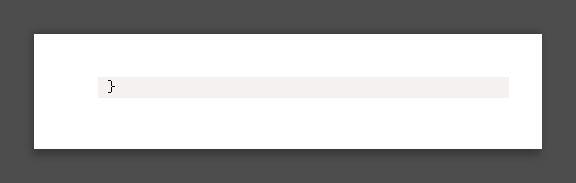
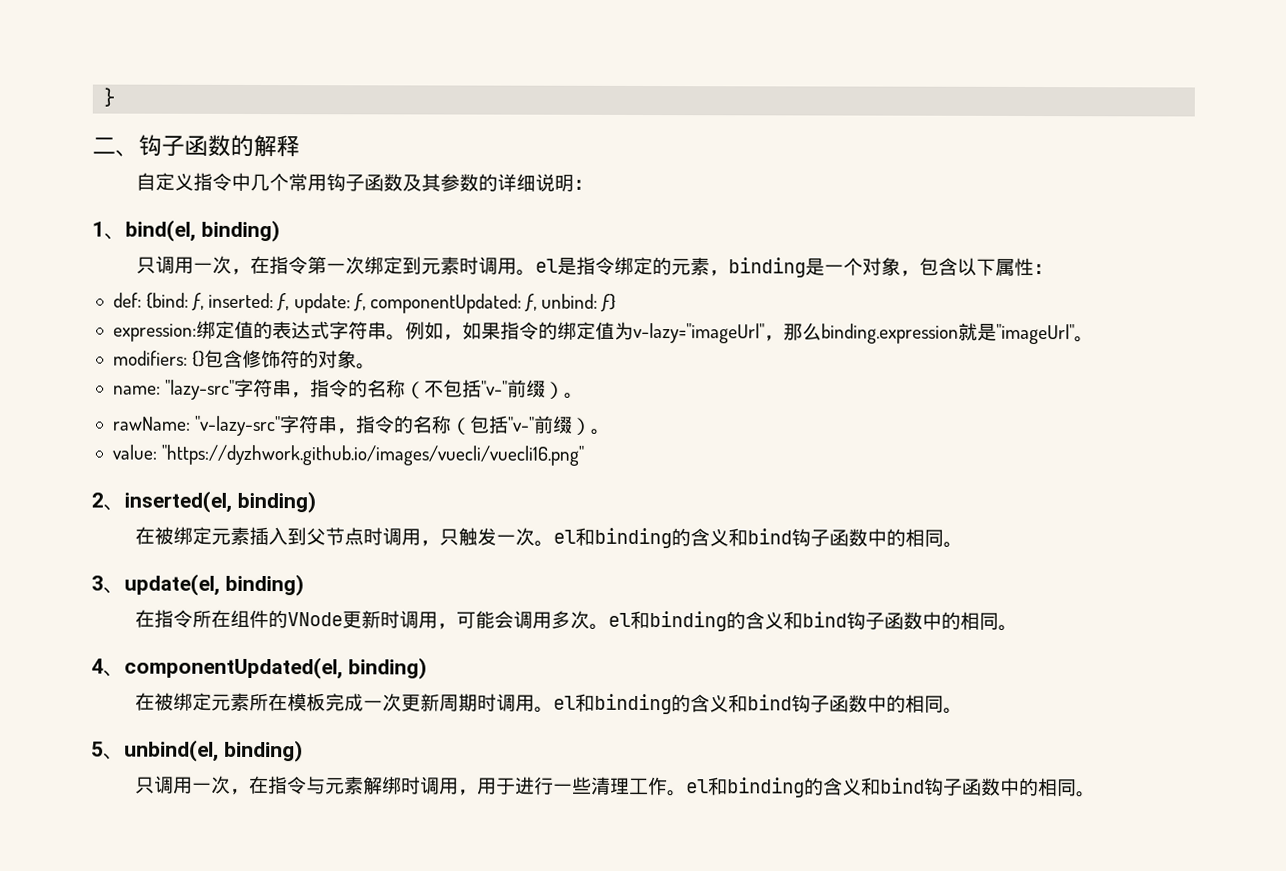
(116, 86) none -> [92,134,300,158] [136,172,594,192] [92,219,280,243] [136,255,1054,278] [112,292,617,314] [112,320,1094,345] [112,349,377,370] [112,378,585,400] [112,415,612,437] [111,444,585,466] [91,490,316,514] [135,526,964,549] [91,573,304,597] [135,609,1019,632] [91,656,427,680] [135,692,964,715] [91,739,303,763] [135,775,1097,798] // 二、钩子函数的解释 // 自定义指令中几个常用钩子函数及其参数的详细说明： // 1、bind(el, binding) // 只调用一次，在指令第一次绑定到元素时调用。el是指令绑定的元素，binding是一个对象，包含以下属性： // def: {bind: ƒ, inserted: ƒ, update: ƒ, componentUpdated: ƒ, unbind: ƒ} // expression:绑定值的表达式字符串。例如，如果指令的绑定值为v-lazy="imageUrl"，那么binding.expression就是"imageUrl"。 // modifiers: {}包含修饰符的对象。 // name: "lazy-src"字符串，指令的名称（不包括"v-"前缀）。 // rawName: "v-lazy-src"字符串，指令的名称（包括"v-"前缀）。 // value: "https://dyzhwork.github.io/images/vuecli/vuecli16.png" // 2、inserted(el, binding) // 在被绑定元素插入到父节点时调用，只触发一次。el和binding的含义和bind钩子函数中的相同。 // 3、update(el, binding) // 在指令所在组件的VNode更新时调用，可能会调用多次。el和binding的含义和bind钩子函数中的相同。 // 4、componentUpdated(el, binding) // 在被绑定元素所在模板完成一次更新周期时调用。el和binding的含义和bind钩子函数中的相同。 // 5、unbind(el, binding) // 只调用一次，在指令与元素解绑时调用，用于进行一些清理工作。el和binding的含义和bind钩子函数中的相同。

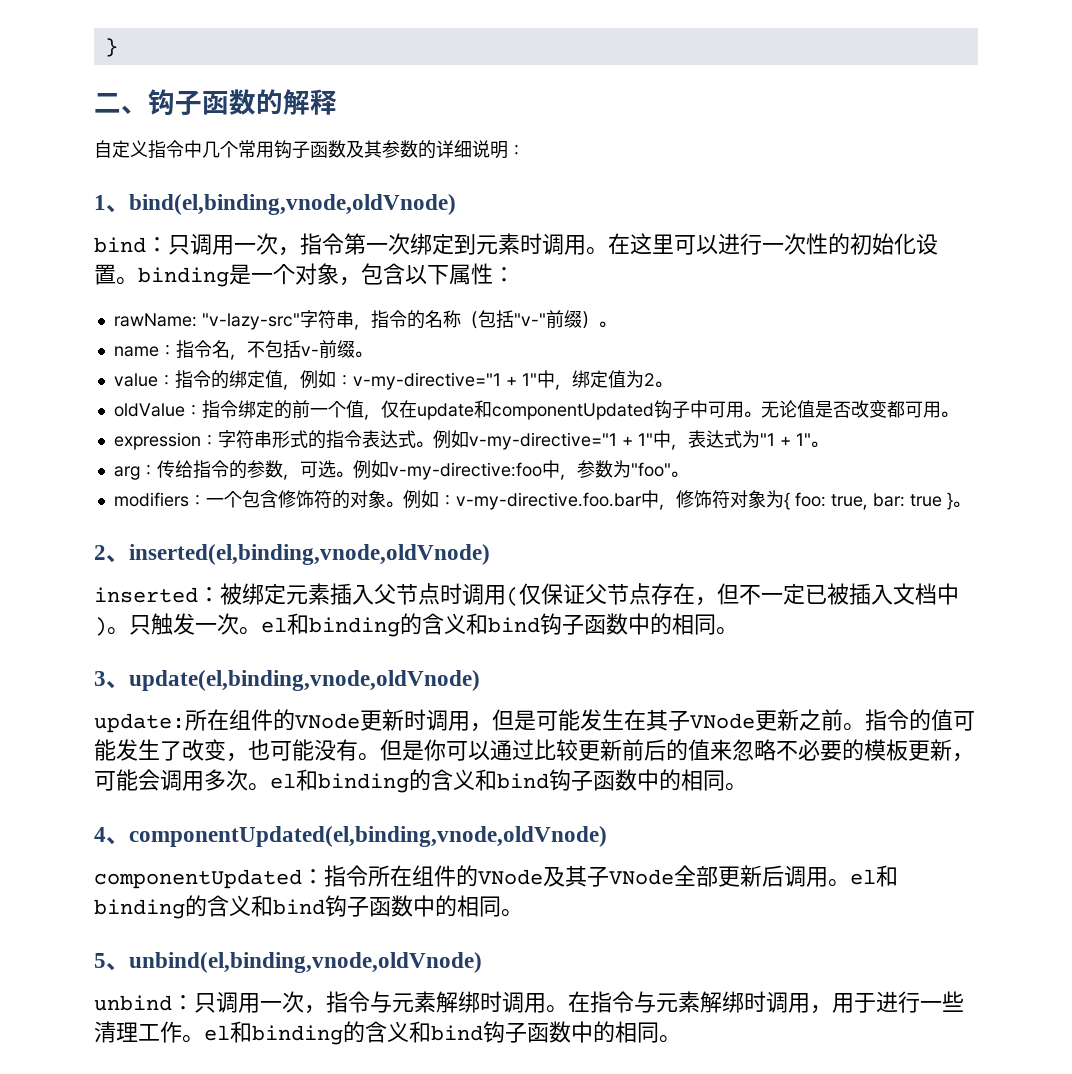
[125,219,280,243] [136,255,271,275] bind(el, binding) // 只调用一次，在 -> [129,194,456,215] [94,233,300,256] bind(el,binding,vnode,oldVnode) // bind：只调用一次，
[535,256,730,277] el是指令绑定的元素， -> [608,233,938,255] [94,264,138,285] 在这里可以进行一次性的初始化设置。
[112,292,617,314] [112,320,1094,345] [112,349,377,370] [112,378,585,400] // def: {bind: ƒ, inserted: ƒ, update: ƒ, componentUpdated: ƒ, unbind: ƒ} // expression:绑定值的表达式字符串。例如，如果指令的绑定值为v-lazy="imageUrl"，那么binding.expression就是"imageUrl"。 // modifiers: {}包含修饰符的对象。 // name: "lazy-src"字符串，指令的名称（不包括"v-"前缀）。 -> (515, 274) none
[111,444,585,466] value: "https://dyzhwork.github.io/images/vuecli/vuecli16.png" -> [113,340,372,360] [113,370,672,390] [113,400,958,420] [113,430,828,450] [113,460,688,480] [113,490,970,510] name：指令名，不包括v-前缀。 // value：指令的绑定值，例如：v-my-directive="1 + 1"中，绑定值为2。 // oldValue：指令绑定的前一个值，仅在update和componentUpdated钩子中可用。无论值是否改变都可用。 // expression：字符串形式的指令表达式。例如v-my-directive="1 + 1"中，表达式为"1 + 1"。 // arg：传给指令的参数，可选。例如v-my-directive:foo中，参数为"foo"。 // modifiers：一个包含修饰符的对象。例如：v-my-directive.foo.bar中，修饰符对象为{ foo: true, bar: true }。
[124,490,316,514] [135,526,156,545] inserted(el, binding) // 在 -> [129,544,490,565] [94,587,220,603] inserted(el,binding,vnode,oldVnode) // inserted：
[287,527,308,546] 到 -> (374, 595) none
[420,540,441,547] ， -> [506,583,959,606] [94,617,129,636] (仅保证父节点存在，但不一定已被插入文档中)。
[124,573,304,597] [135,609,194,628] update(el, binding) // 在指令 -> [129,670,480,691] [94,713,185,733] update(el,binding,vnode,oldVnode) // update:
(458, 626) none -> [492,709,975,731] [94,739,974,762] 但是可能发生在其子VNode更新之前。指令的值可能发生了改变，也可能没有。但是你可以通过比较更新前后的值来忽略不必要的模板更新，
[124,656,427,680] [135,692,498,712] componentUpdated(el, binding) // 在被绑定元素所在模板完成一次更新周期时 -> [129,826,607,847] [94,865,784,889] componentUpdated(el,binding,vnode,oldVnode) // componentUpdated：指令所在组件的VNode及其子VNode全部更新后
[124,739,303,763] [135,775,251,795] unbind(el, binding) // 只调用一次， -> [129,952,482,973] [94,991,568,1014] unbind(el,binding,vnode,oldVnode) // unbind：只调用一次，指令与元素解绑时调用。

